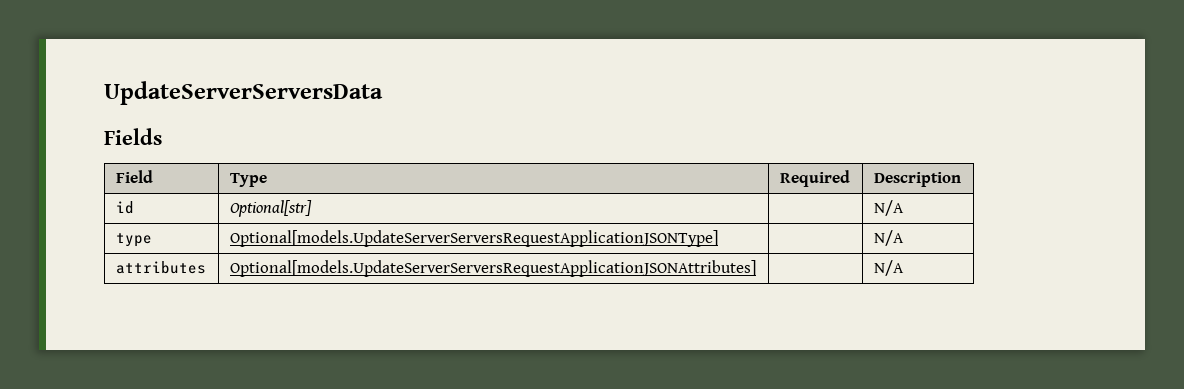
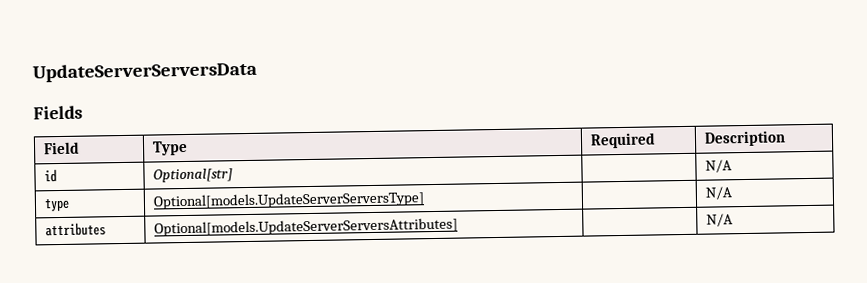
[229,230,718,247] Optional[models.UpdateServerServersRequestApplicationJSONType] -> [152,191,425,210] Optional[models.UpdateServerServersType]
[229,260,756,277] Optional[models.UpdateServerServersRequestApplicationJSONAttributes] -> [153,217,458,237] Optional[models.UpdateServerServersAttributes]

